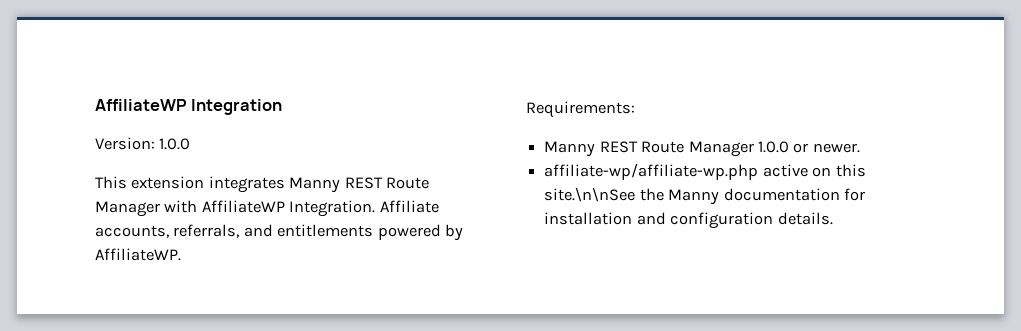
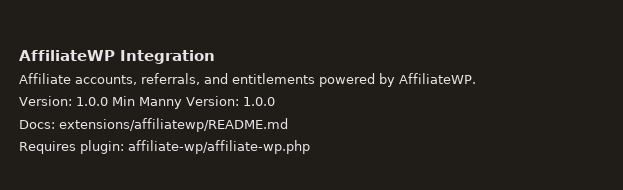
[95,137,191,150] [95,176,430,193] [95,200,376,217] Version: 1.0.0 // This extension integrates Manny REST Route Manager with AffiliateWP Integration. -> (215, 57) none
[526,101,635,118] [544,141,860,157] [544,163,866,180] [544,187,865,205] [544,212,833,229] Requirements: // Manny REST Route Manager 1.0.0 or newer. // affiliate-wp/affiliate-wp.php active on this site.\n\nSee the Manny documentation for installation and configuration details. -> [19,96,275,109] [19,118,288,132] [19,140,310,154] Version: 1.0.0 Min Manny Version: 1.0.0 // Docs: extensions/affiliatewp/README.md // Requires plugin: affiliate-wp/affiliate-wp.php

